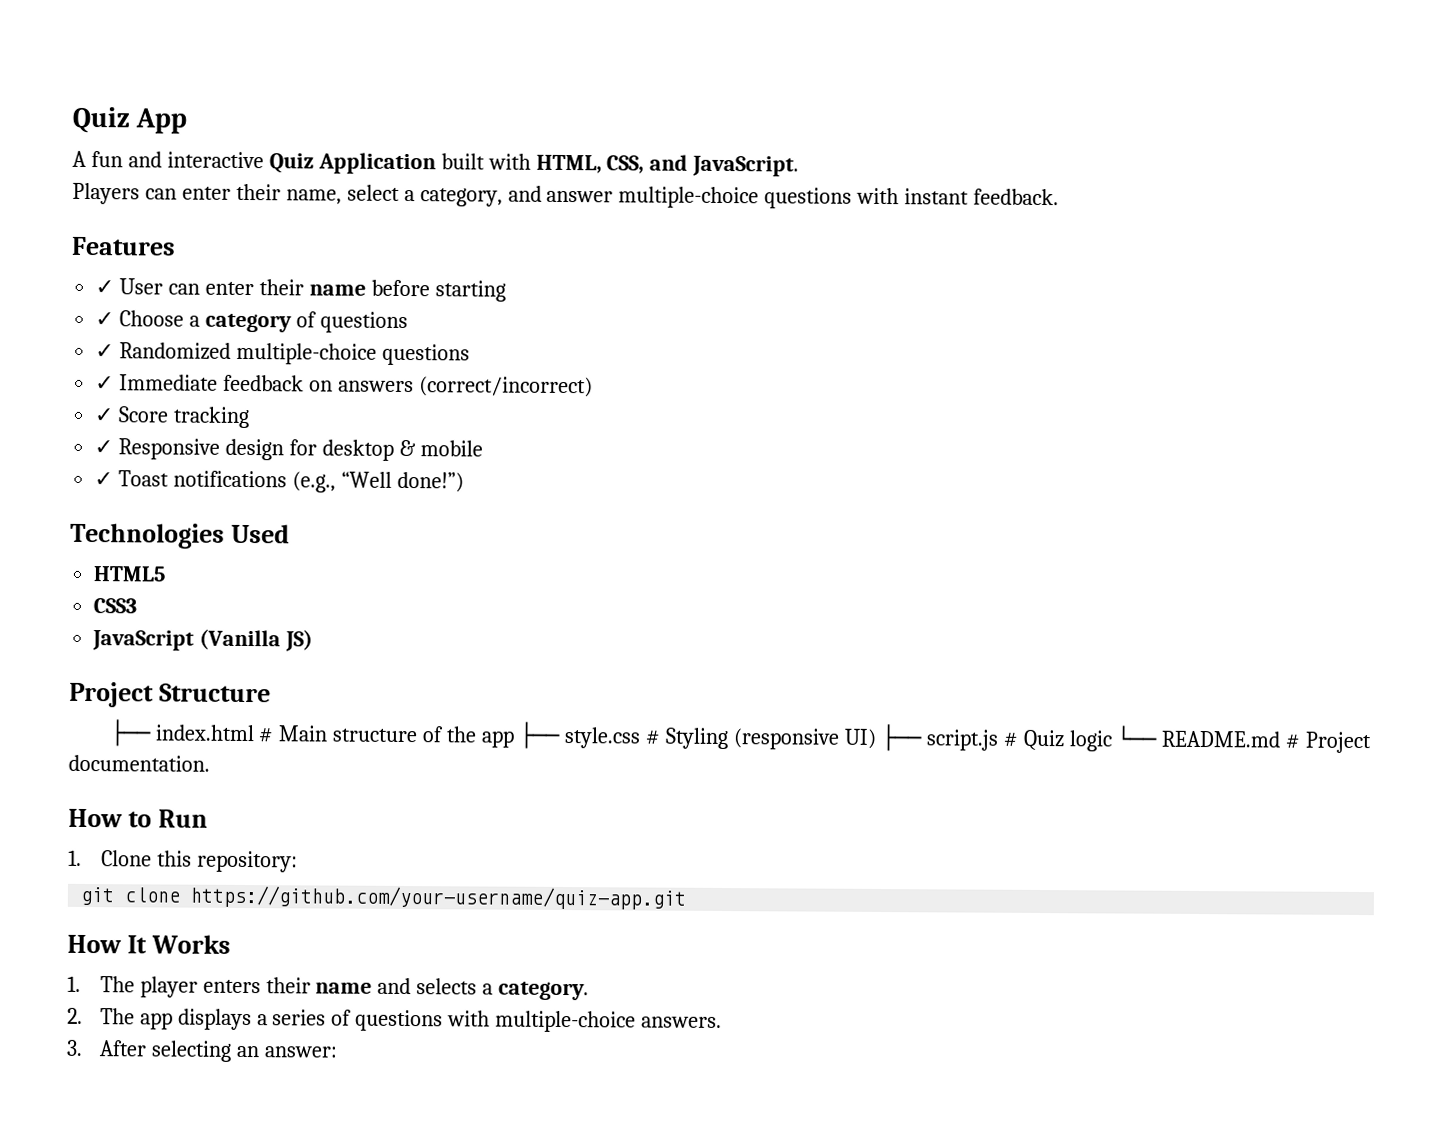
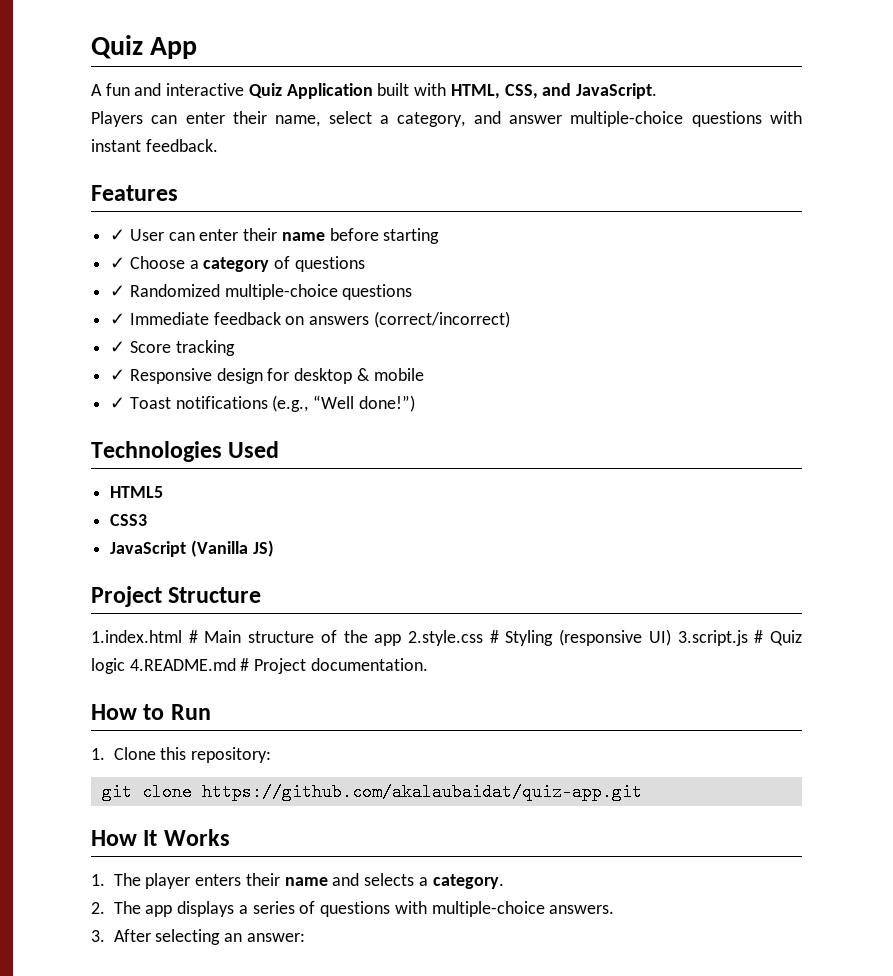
[109,719,255,747] ├── index.html -> [91,630,182,643] 1.index.html
[519,721,642,749] ├── style.css -> [408,630,484,646] 2.style.css
[880,723,998,752] ├── script.js -> [677,630,748,646] 3.script.js
[1116,725,1281,748] └── README.md -> [129,658,236,671] 4.README.md
[190,885,687,910] https://github.com/your-username/quiz-app.git -> [201,783,642,801] https://github.com/akalaubaidat/quiz-app.git

